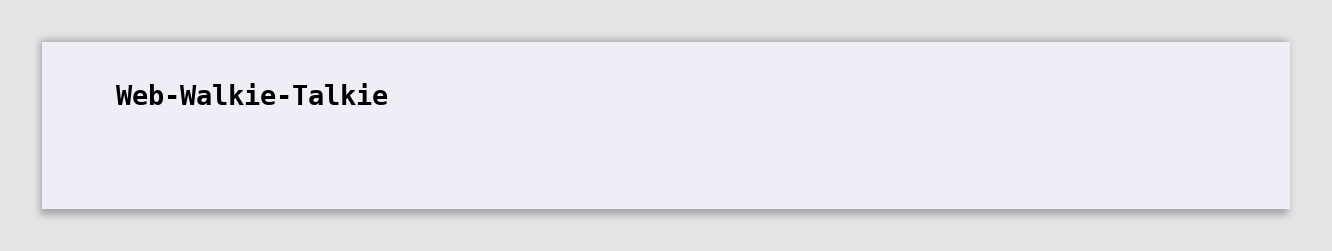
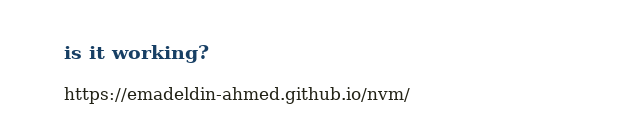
[116,83,388,105] Web-Walkie-Talkie -> [64,45,209,63] [64,87,410,104] is it working? // https://emadeldin-ahmed.github.io/nvm/

